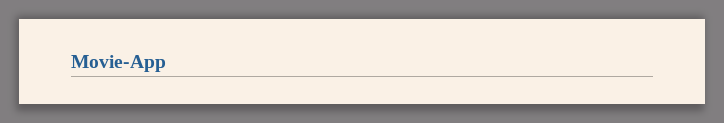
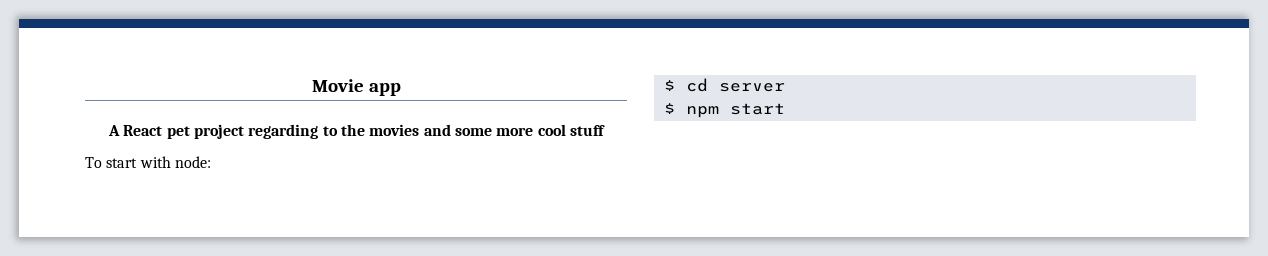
[71,55,166,72] Movie-App -> [311,79,401,96] [108,124,605,139] [85,156,211,168] [663,78,785,92] [663,103,785,118] Movie app // A React pet project regarding to the movies and some more cool stuff // To start with node: // $ cd server // $ npm start

